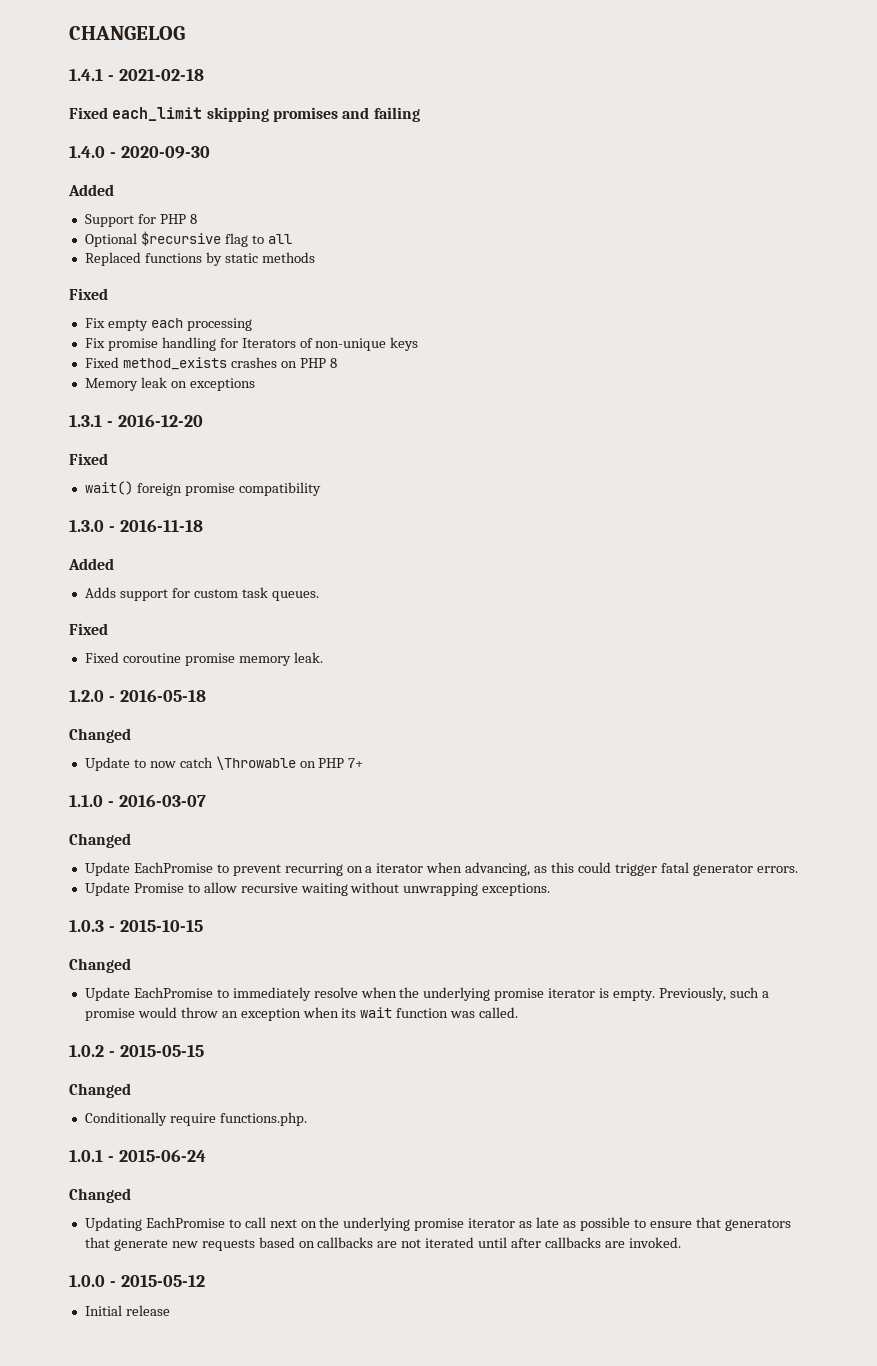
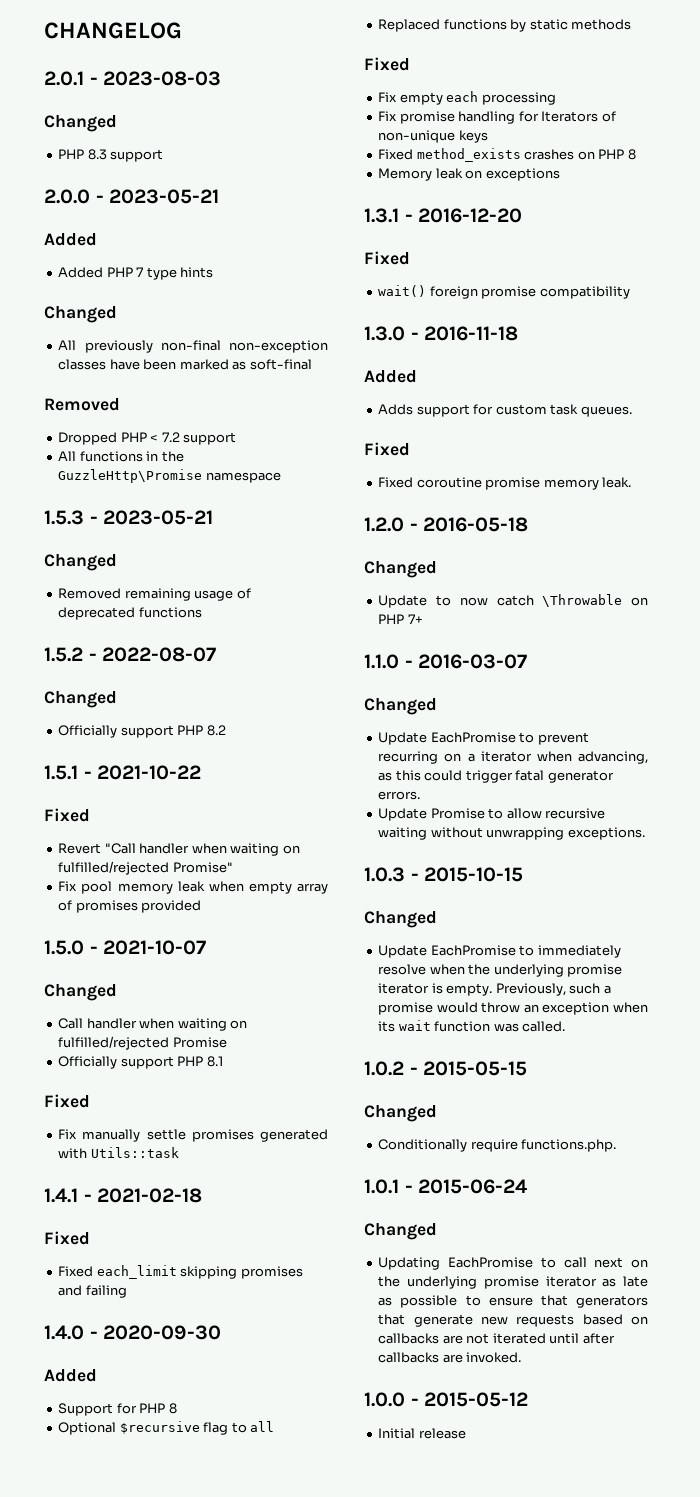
(185, 33) none -> [44,71,222,86] [44,115,117,132] [58,149,164,162] [44,189,220,204] [44,233,97,246] [58,267,214,280] [44,306,117,323] [58,340,328,353] [58,359,312,370] [44,398,120,411] [58,432,237,445] [58,451,184,462] [58,469,281,483] [44,510,214,525] [44,554,117,571] [58,588,251,601] [58,607,202,620] [44,647,217,662] [44,691,117,708] [58,725,226,738] [44,765,202,780] [44,808,90,822] [58,843,300,856] [58,861,233,875] [58,881,328,894] [58,900,202,913] [44,940,207,955] [44,984,117,1001] [58,1018,248,1031] [58,1036,227,1050] [58,1056,223,1069] [44,1094,90,1108] [58,1129,328,1142] [58,1147,179,1159] // 2.0.1 - 2023-08-03 // Changed // PHP 8.3 support // 2.0.0 - 2023-05-21 // Added // Added PHP 7 type hints // Changed // All previously non-final non-exception classes have been marked as soft-final // Removed // Dropped PHP < 7.2 support // All functions in the GuzzleHttp\Promise namespace // 1.5.3 - 2023-05-21 // Changed // Removed remaining usage of deprecated functions // 1.5.2 - 2022-08-07 // Changed // Officially support PHP 8.2 // 1.5.1 - 2021-10-22 // Fixed // Revert "Call handler when waiting on fulfilled/rejected Promise" // Fix pool memory leak when empty array of promises provided // 1.5.0 - 2021-10-07 // Changed // Call handler when waiting on fulfilled/rejected Promise // Officially support PHP 8.1 // Fixed // Fix manually settle promises generated with Utils::task
(108, 113) none -> [58,1266,94,1277] // Fixed

